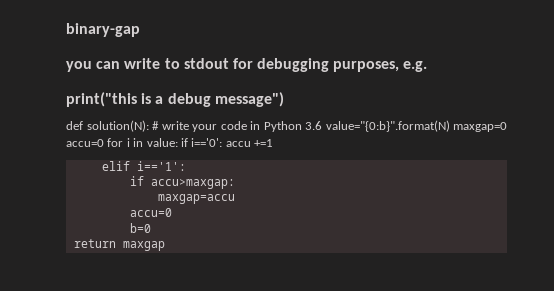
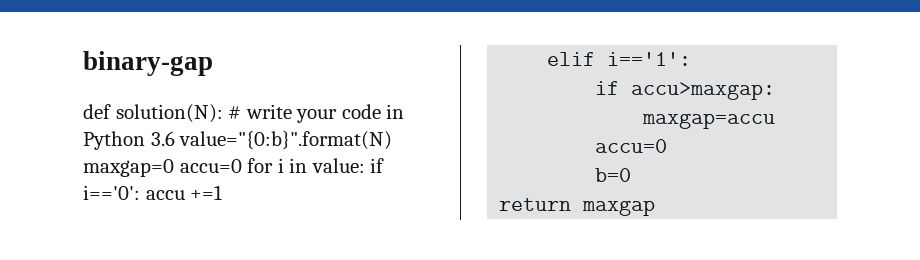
[66,58,428,72] [66,92,284,107] // you can write to stdout for debugging purposes, e.g. // print("this is a debug message") -> (213, 63) none

